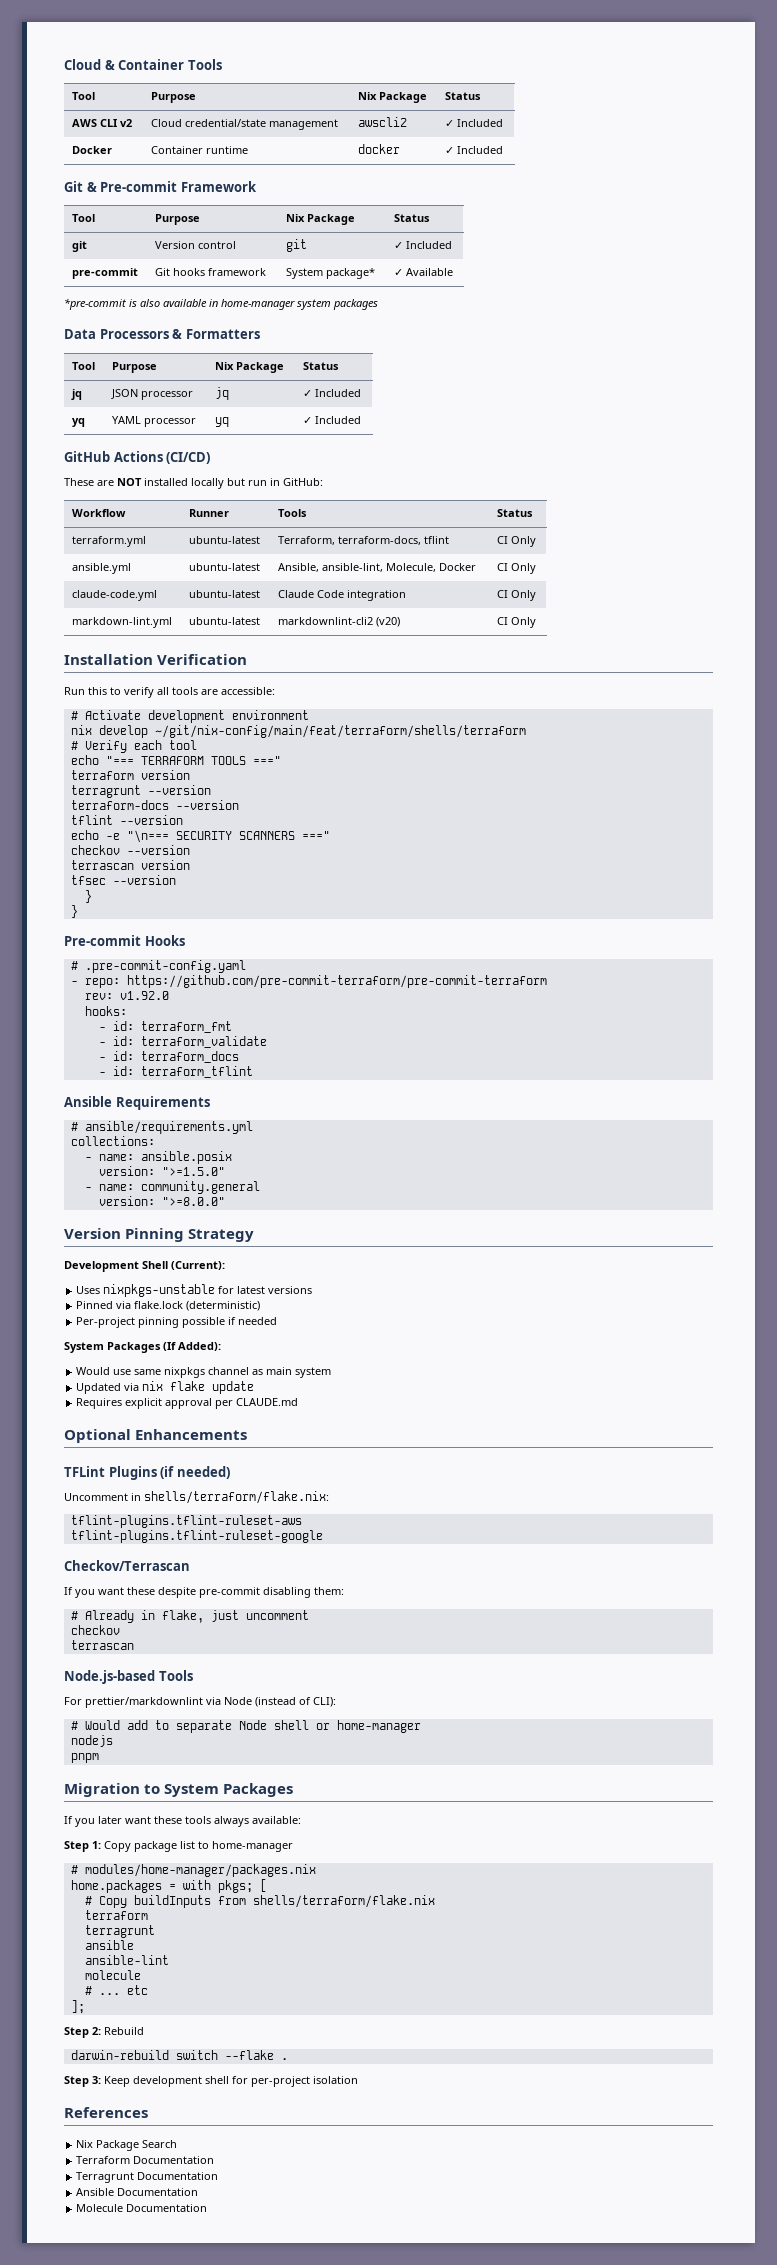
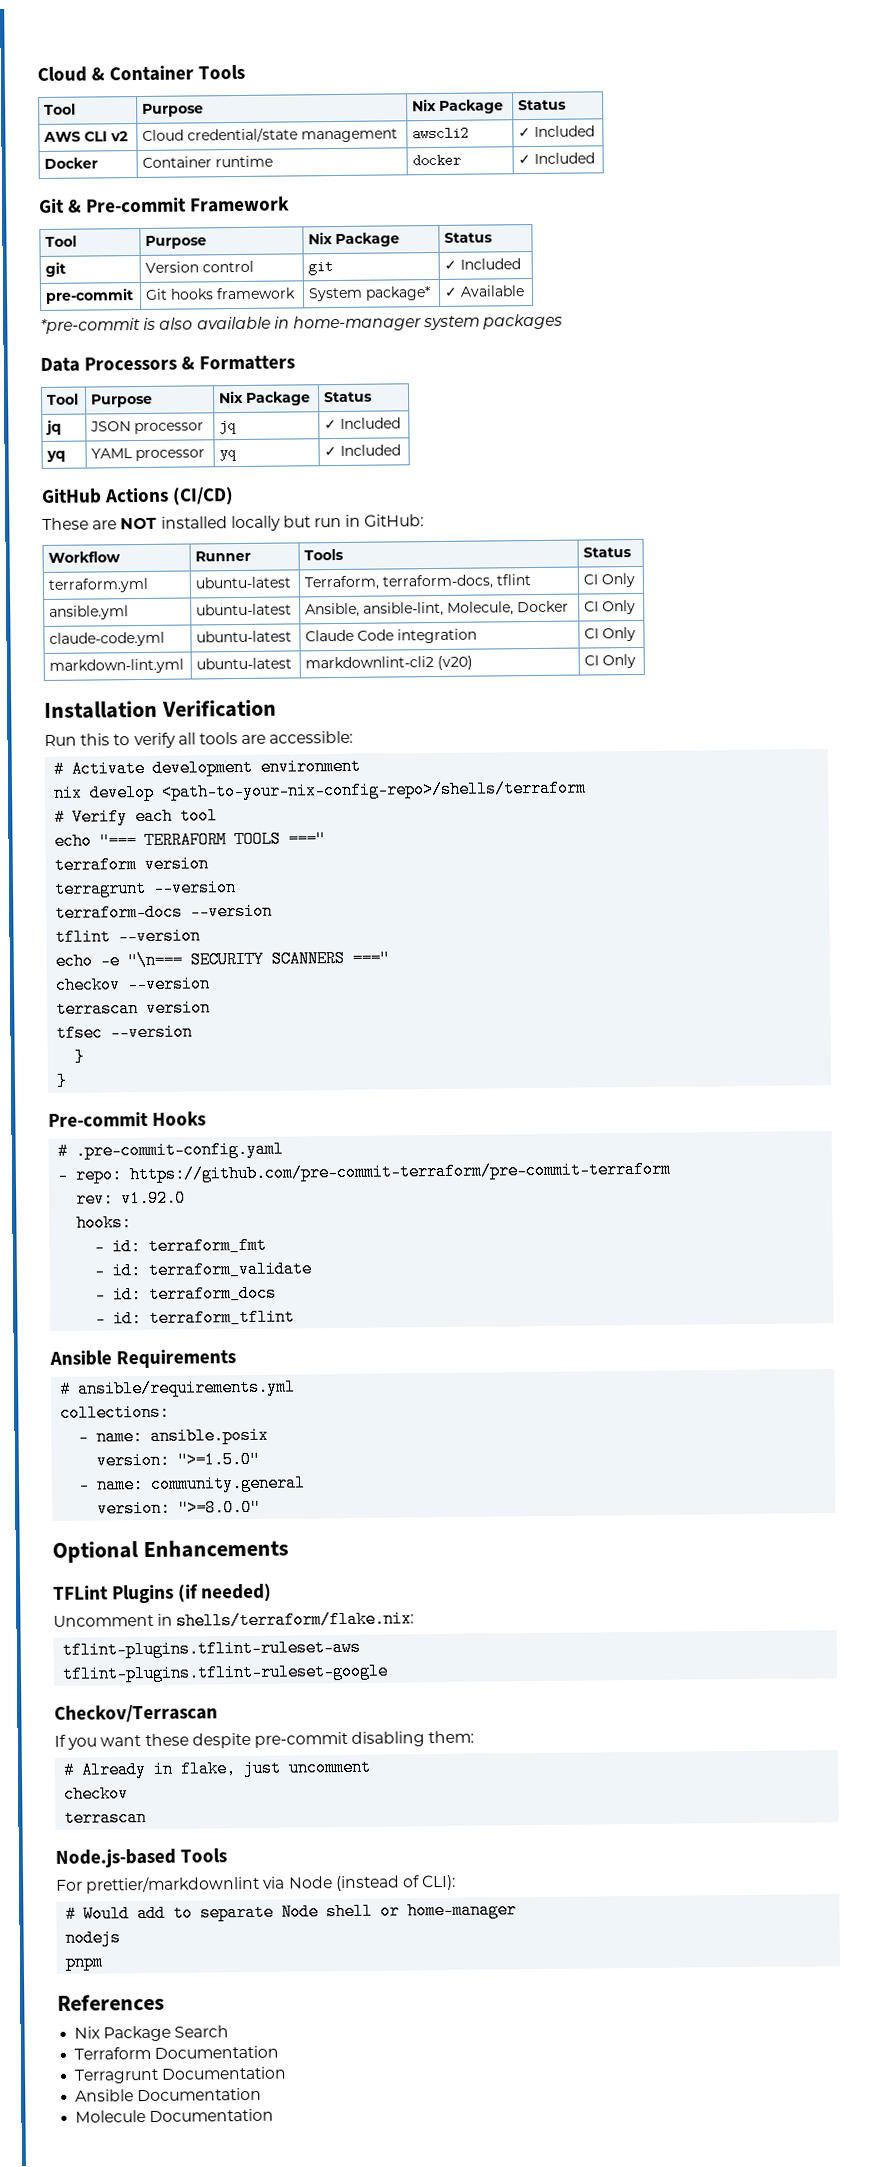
[154,725,526,738] ~/git/nix-config/main/feat/terraform/shells/terraform -> [161,779,588,801] <path-to-your-nix-config-repo>/shells/terraform
[64,1228,255,1242] [64,1261,225,1272] [76,1284,313,1297] [76,1301,261,1311] [76,1317,278,1328] [64,1342,221,1353] [76,1367,332,1378] [76,1381,255,1394] [76,1398,299,1409] // Version Pinning Strategy // Development Shell (Current): // Uses nixpkgs-unstable for latest versions // Pinned via flake.lock (deterministic) // Per-project pinning possible if needed // System Packages (If Added): // Would use same nixpkgs channel as main system // Updated via nix flake update // Requires explicit approval per CLAUDE.md -> (262, 1507) none
[64,1783,294,1797] [64,1816,301,1827] [64,1841,293,1852] [70,1864,316,1877] [70,1879,267,1893] [84,1895,435,1908] [84,1910,148,1920] [84,1925,155,1938] [84,1940,134,1950] [84,1955,169,1965] [84,1970,141,1980] [84,1985,148,1995] [70,2000,85,2014] [64,2027,144,2038] [70,2050,288,2060] [64,2076,358,2087] // Migration to System Packages // If you later want these tools always available: // Step 1: Copy package list to home-manager // # modules/home-manager/packages.nix // home.packages = with pkgs; [ // # Copy buildInputs from shells/terraform/flake.nix // terraform // terragrunt // ansible // ansible-lint // molecule // # ... etc // ]; // Step 2: Rebuild // darwin-rebuild switch --flake . // Step 3: Keep development shell for per-project isolation -> (104, 1962) none

